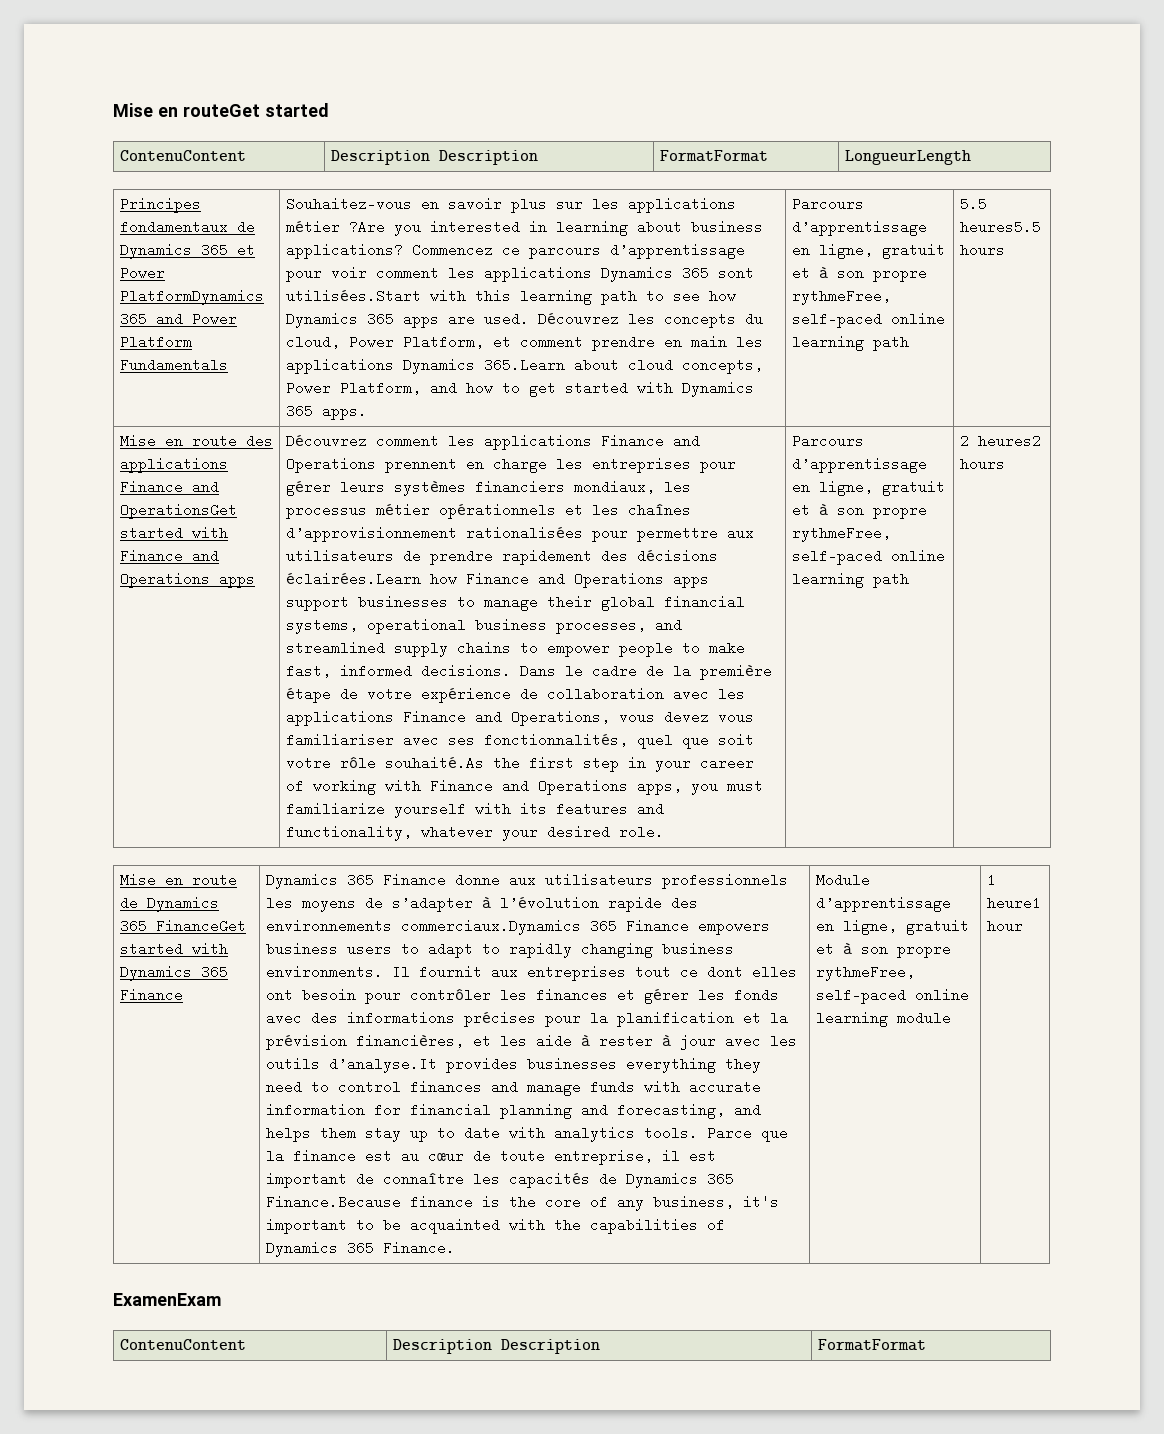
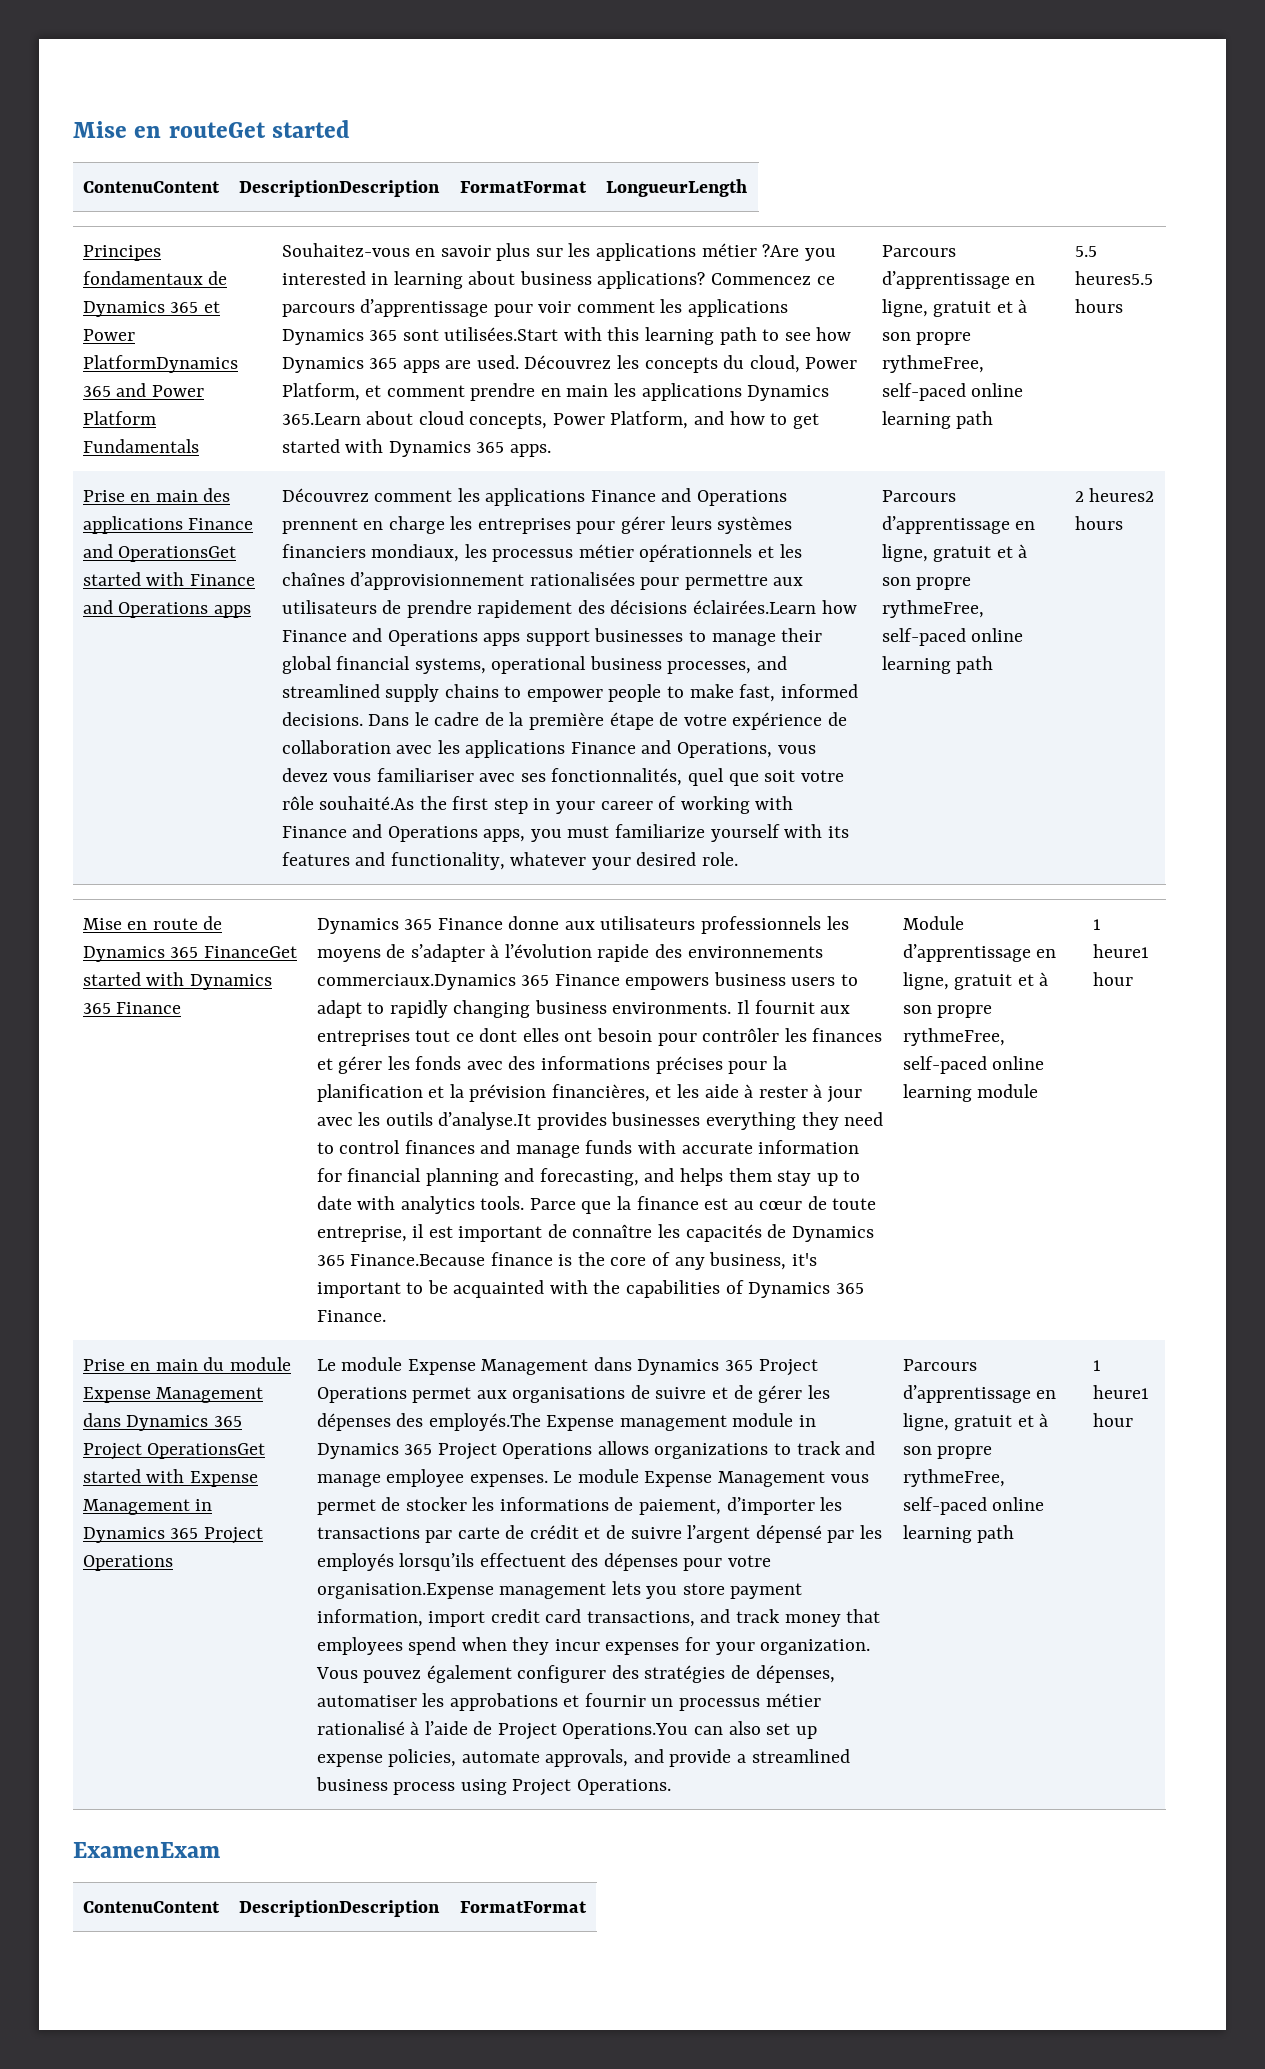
[330,150,538,165] Description Description -> [238,180,440,197] DescriptionDescription
[119,434,237,448] Mise en route -> [82,490,198,502] Prise en main
(1023, 926) none -> [82,1357,291,1371] [82,1387,264,1403] [82,1413,242,1431] [82,1443,266,1460] [82,1469,258,1487] [82,1499,213,1515] [82,1527,263,1544] [82,1555,173,1571] [316,1357,818,1376] [316,1385,830,1403] [316,1413,816,1431] [316,1441,876,1460] [316,1469,869,1487] [316,1497,843,1515] [316,1525,882,1543] [316,1553,771,1571] [316,1581,803,1599] [316,1609,881,1627] [316,1637,871,1655] [315,1665,835,1683] [316,1693,821,1711] [316,1721,817,1740] [316,1749,850,1767] [315,1777,671,1796] [902,1359,977,1371] [902,1385,1057,1403] [902,1413,1049,1431] [902,1446,993,1459] [902,1469,1005,1487] [902,1497,1045,1515] [902,1525,1015,1543] [1092,1360,1101,1371] [1092,1385,1149,1399] [1092,1413,1133,1427] // Prise en main du module Expense Management dans Dynamics 365 Project OperationsGet started with Expense Management in Dynamics 365 Project Operations | Le module Expense Management dans Dynamics 365 Project Operations permet aux organisations de suivre et de gérer les dépenses des employés.The Expense management module in Dynamics 365 Project Operations allows organizations to track and manage employee expenses. Le module Expense Management vous permet de stocker les informations de paiement, d’importer les transactions par carte de crédit et de suivre l’argent dépensé par les employés lorsqu’ils effectuent des dépenses pour votre organisation.Expense management lets you store payment information, import credit card transactions, and track money that employees spend when they incur expenses for your organization. Vous pouvez également configurer des stratégies de dépenses, automatiser les approbations et fournir un processus métier rationalisé à l’aide de Project Operations.You can also set up expense policies, automate approvals, and provide a streamlined business process using Project Operations. | Parcours d’apprentissage en ligne, gratuit et à son propre rythmeFree, self-paced online learning path | 1 heure1 hour
[392,1339,600,1354] Description Description -> [238,1900,440,1917] DescriptionDescription

